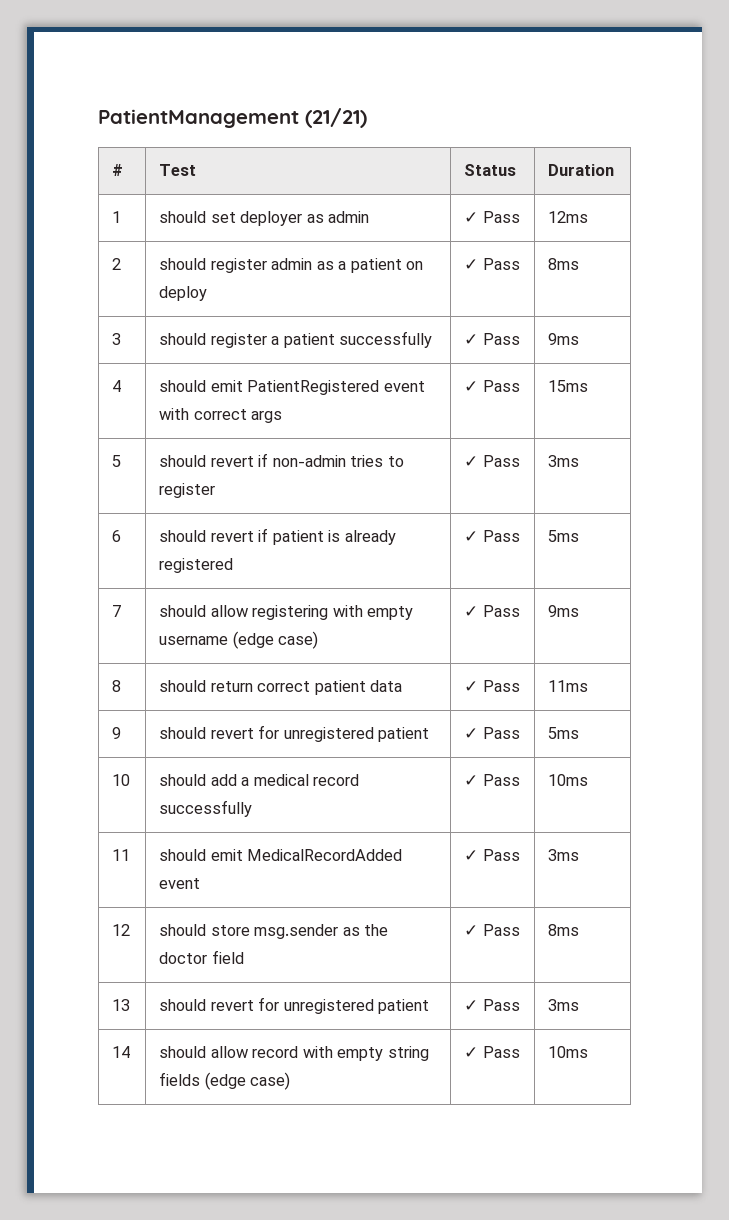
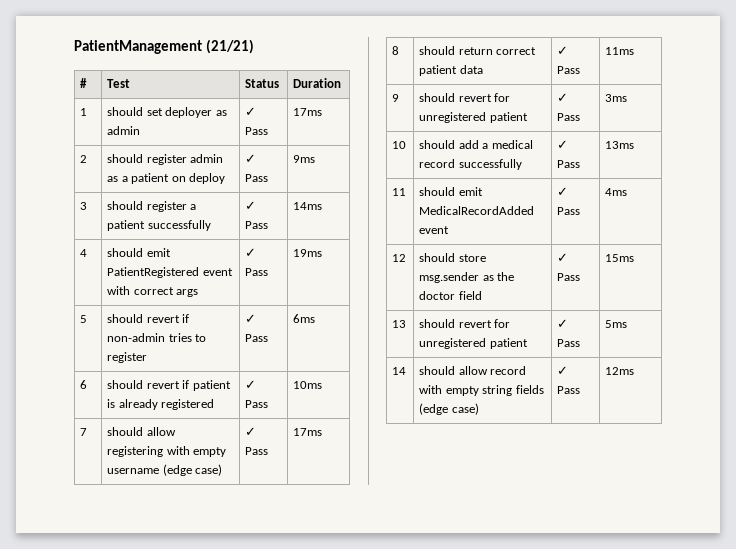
[548,211,589,223] 12ms -> [293,108,323,116] 17ms
[548,258,580,270] 8ms -> [293,155,316,163] 9ms
[548,333,580,345] 9ms -> [293,202,323,210] 14ms
[548,380,589,392] 15ms -> [293,249,323,257] 19ms
[548,455,580,467] 3ms -> [293,314,316,323] 6ms
[548,530,580,542] 5ms -> [293,381,323,389] 10ms
[548,605,580,617] 9ms -> [293,428,323,436] 17ms
[548,727,580,739] 5ms -> [605,94,628,102] 3ms
[548,774,589,786] 10ms -> [605,141,635,149] 13ms
[548,849,580,861] 3ms -> [605,188,628,196] 4ms
[548,924,580,936] 8ms -> [605,254,635,262] 15ms
[548,999,580,1011] 3ms -> [605,320,628,328] 5ms
[548,1046,589,1058] 10ms -> [605,367,635,375] 12ms

